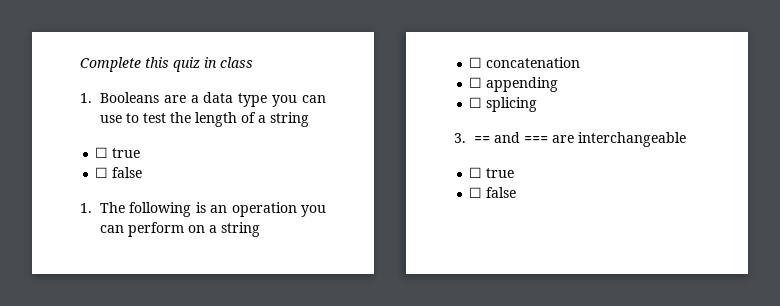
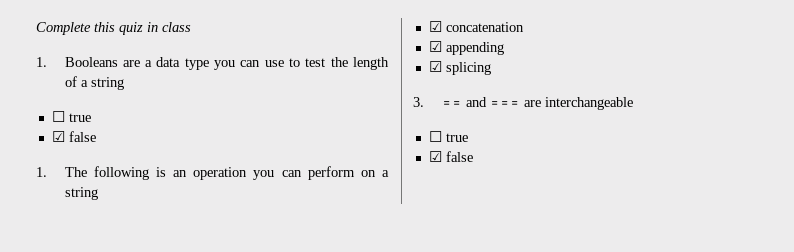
[95,167,109,178] ☐ -> [51,131,65,142] ☑
[469,57,483,68] ☐ -> [428,21,442,32] ☑
[469,77,483,88] ☐ -> [428,41,442,52] ☑
[469,97,483,108] ☐ -> [428,61,442,72] ☑
[469,187,483,198] ☐ -> [428,151,442,162] ☑

